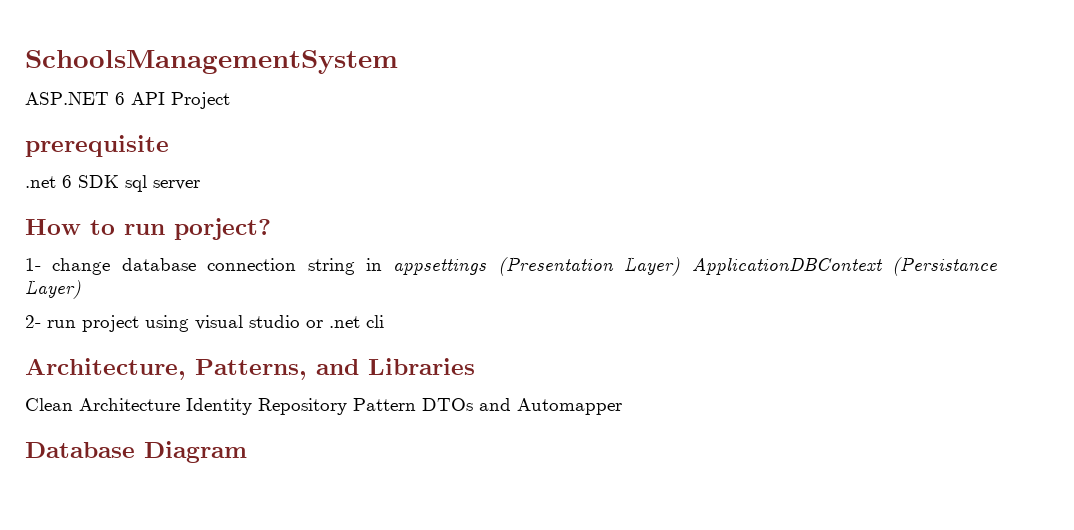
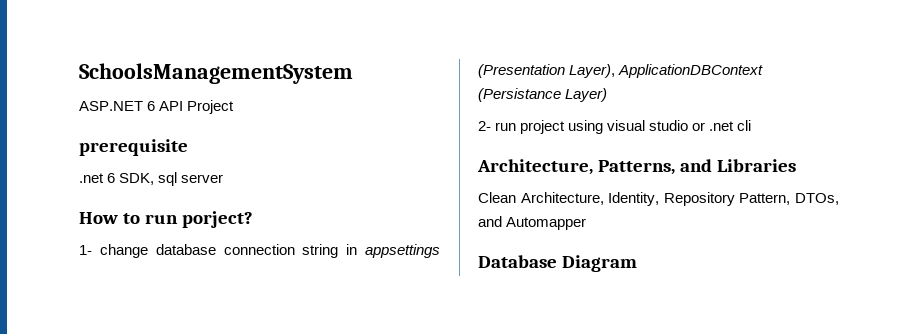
[78,175,119,188] SDK -> [119,173,155,185] SDK,
[624,257,681,276] Layer) -> [569,64,616,78] Layer),
[79,398,473,415] Architecture Identity Repository Pattern DTOs -> [520,192,839,206] Architecture, Identity, Repository Pattern, DTOs,

